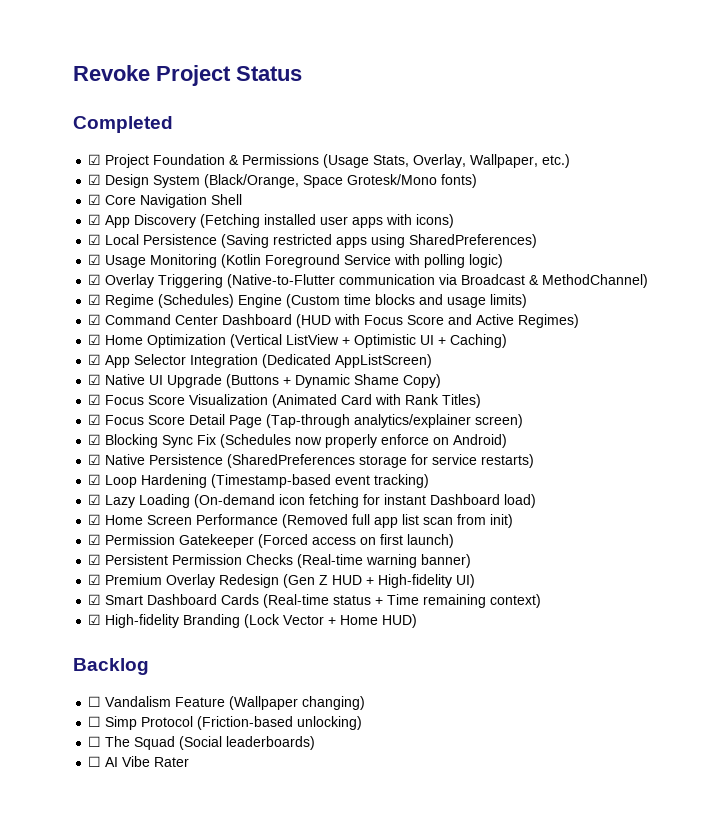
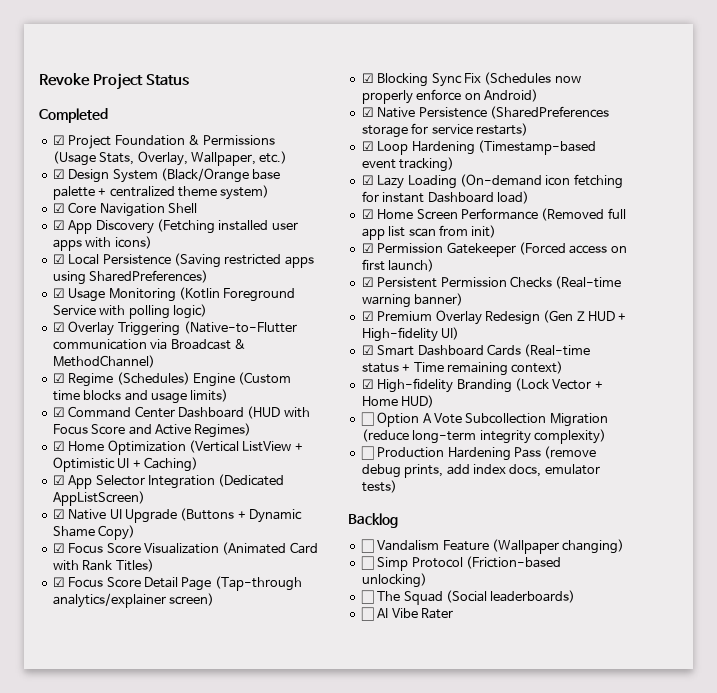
[204,174,478,188] (Black/Orange, Space Grotesk/Mono fonts) -> [160,168,281,183] [52,185,270,200] (Black/Orange base palette + centralized theme system)
(418, 621) none -> [360,412,608,427] [361,429,606,444] [360,446,597,461] [361,464,600,478] [361,480,397,493] // ☐ Option A Vote Subcollection Migration (reduce long-term integrity complexity) // ☐ Production Hardening Pass (remove debug prints, add index docs, emulator tests)

